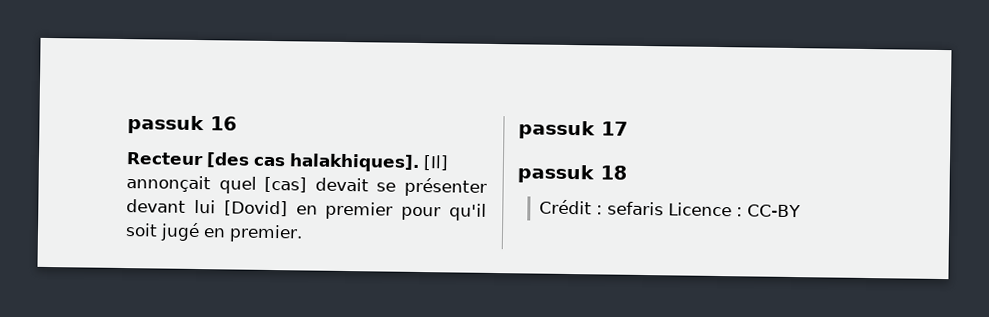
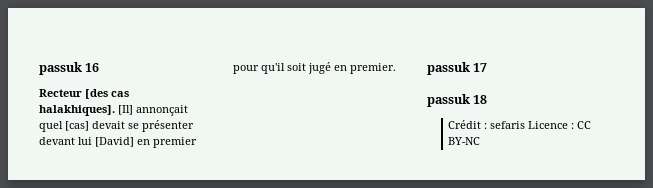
[223,200,288,217] [Dovid] -> [95,137,134,147] [David]
[746,204,801,218] CC-BY -> [577,121,592,129] [448,137,481,145] CC BY-NC

